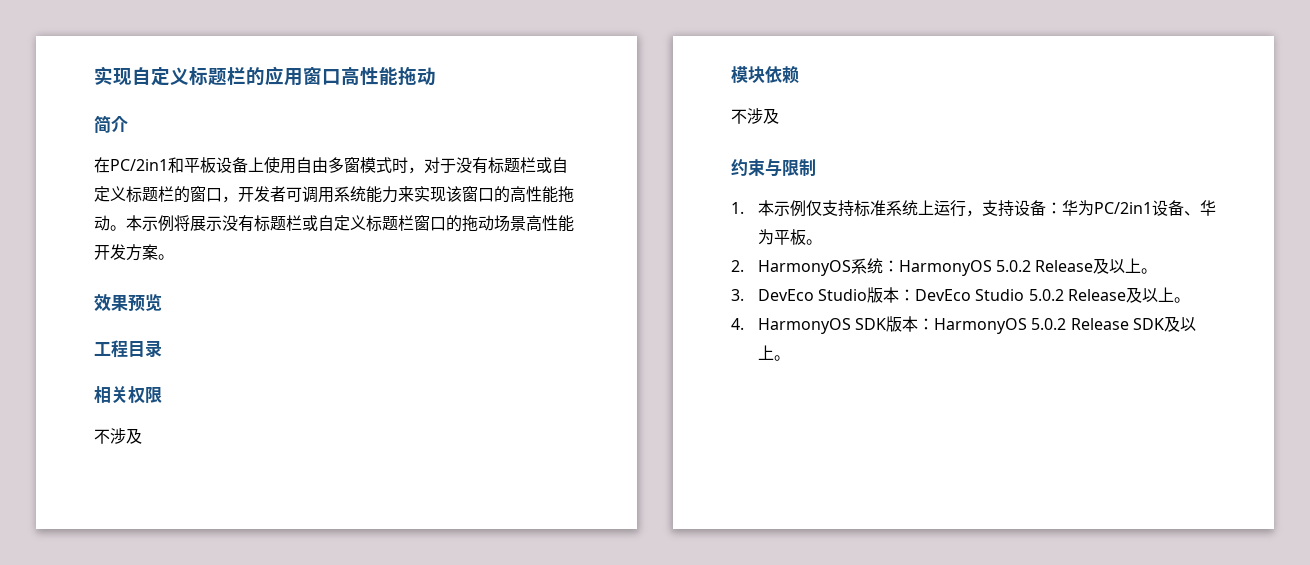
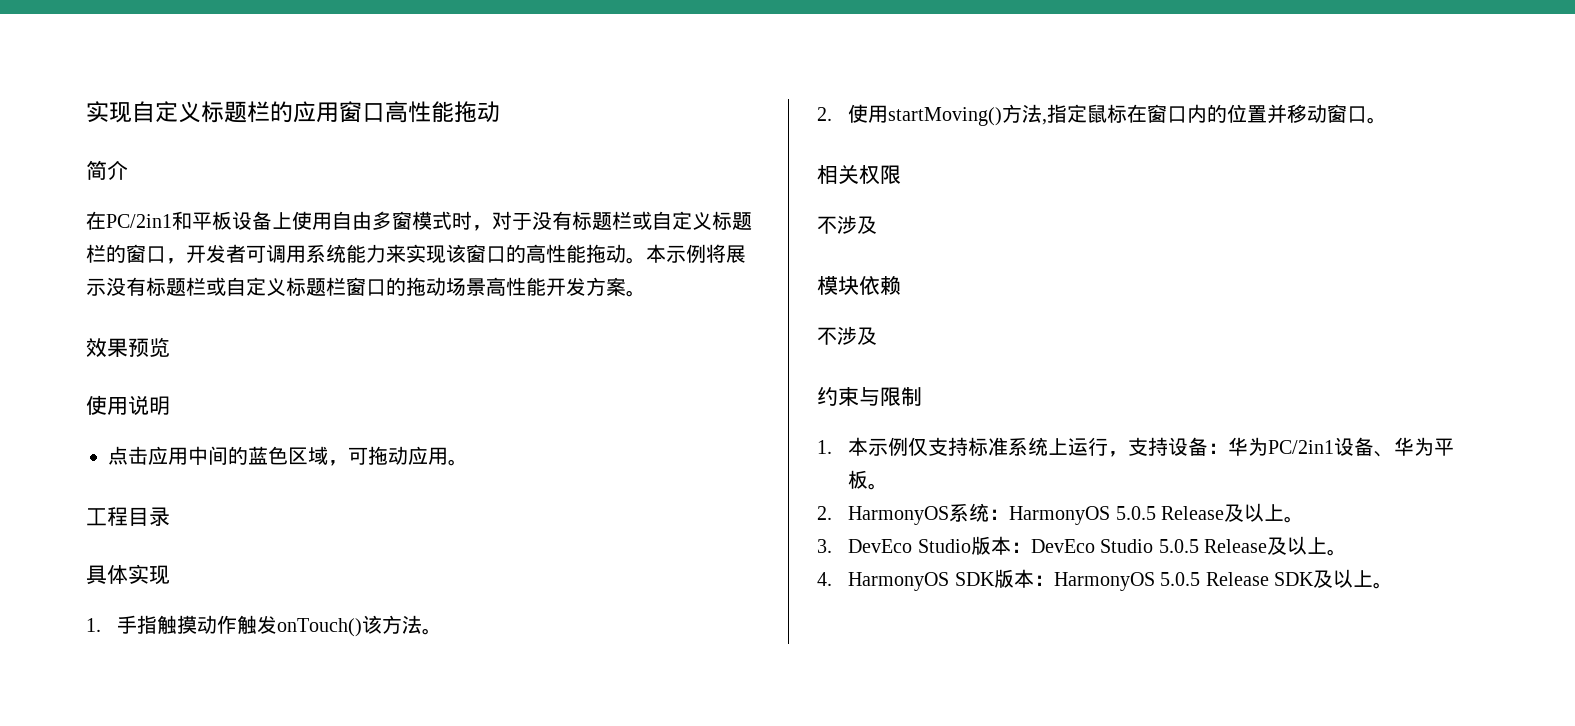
[94,340,162,358] 工程目录 -> [86,395,170,415] [108,446,468,466] [86,507,170,526] [86,564,170,585] [86,615,443,637] [817,104,1388,126] 使用说明 // 点击应用中间的蓝色区域，可拖动应用。 // 工程目录 // 具体实现 // 1.手指触摸动作触发onTouch()该方法。 // 2.使用startMoving()方法,指定鼠标在窗口内的位置并移动窗口。
[996,260,1032,272] 5.0.2 -> [1115,506,1156,520] 5.0.5
[1028,289,1064,301] 5.0.2 -> [1158,539,1199,553] 5.0.5
[1031,318,1067,330] 5.0.2 -> [1160,572,1201,586] 5.0.5

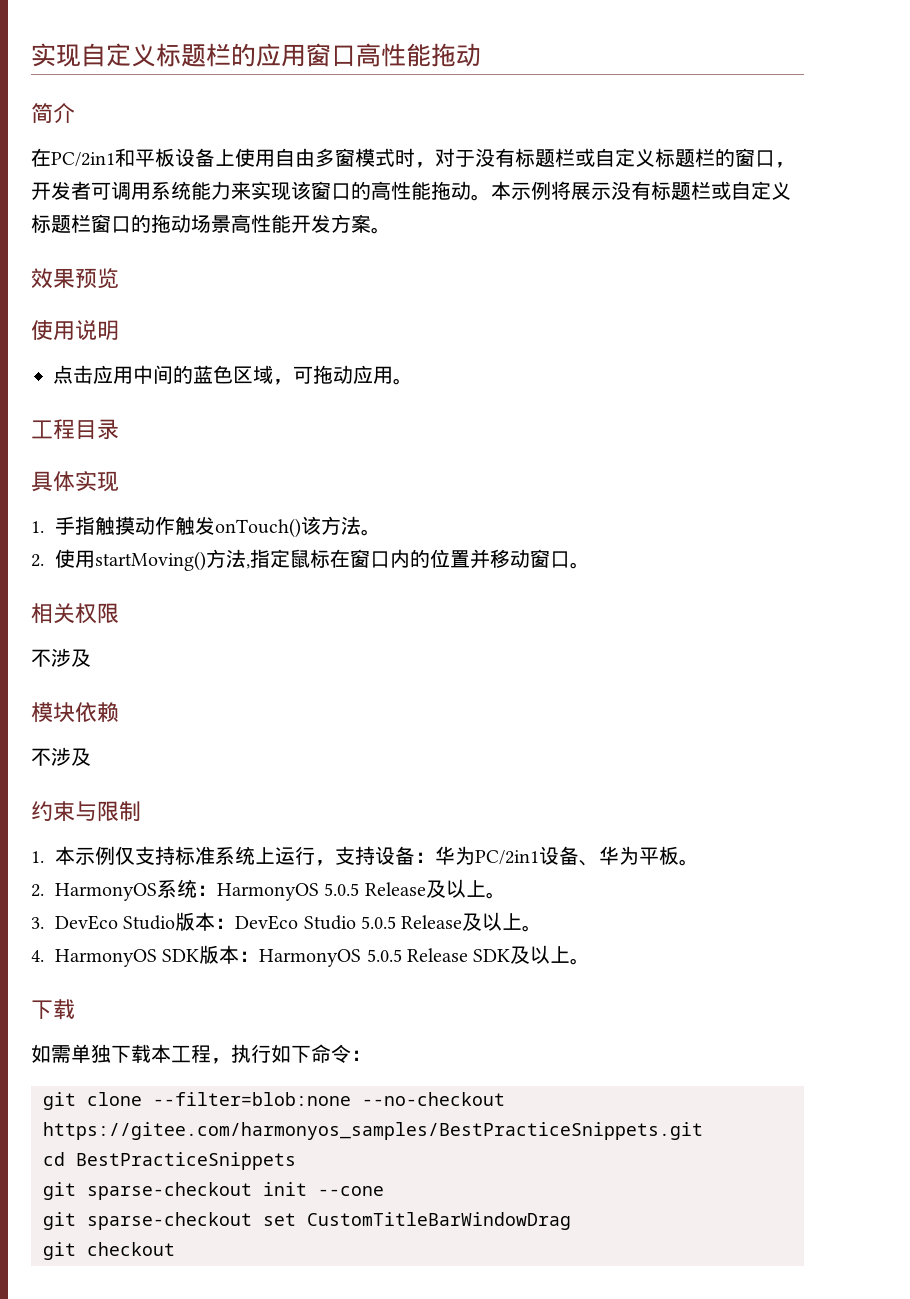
(1393, 585) none -> [31,999,75,1020] [31,1044,371,1064] [43,1092,505,1110] [43,1122,703,1140] [43,1152,296,1170] [43,1182,384,1200] [43,1212,571,1230] [43,1242,175,1260] // 下载 // 如需单独下载本工程，执行如下命令： // git clone --filter=blob:none --no-checkout https://gitee.com/harmonyos_samples/BestPracticeSnippets.git // cd BestPracticeSnippets // git sparse-checkout init --cone // git sparse-checkout set CustomTitleBarWindowDrag // git checkout

